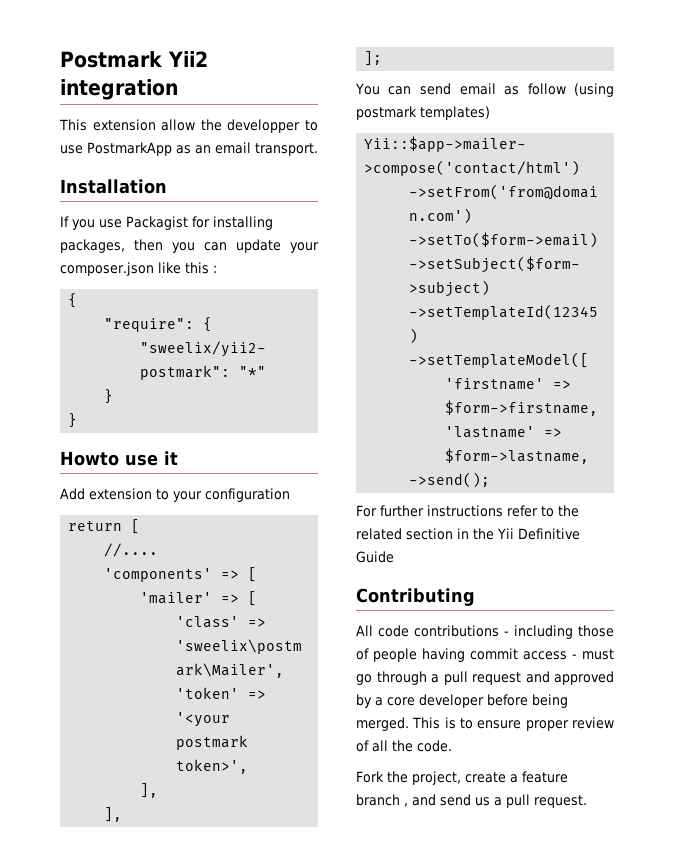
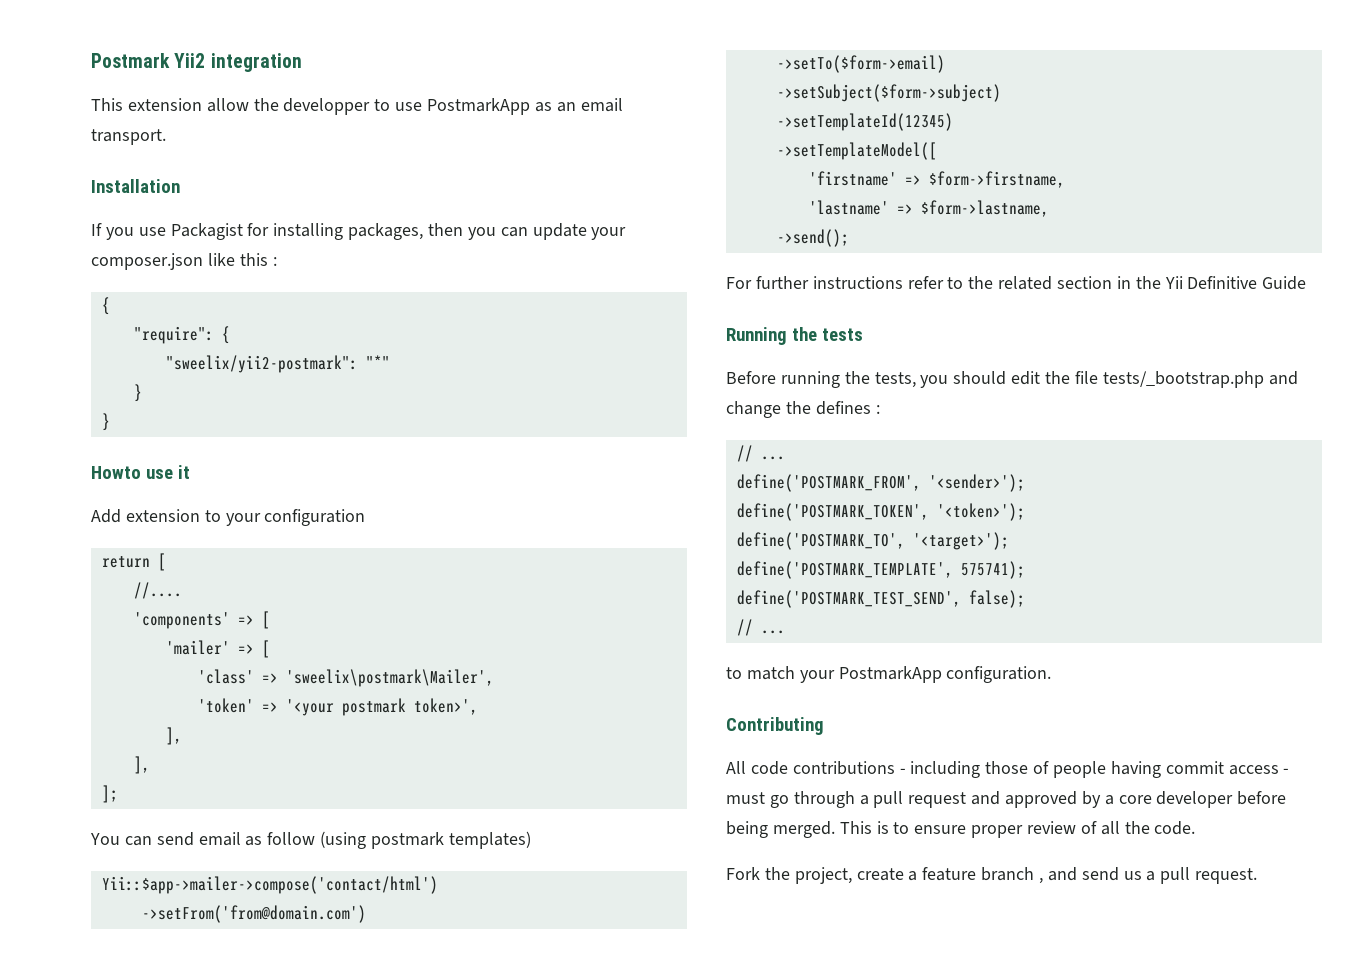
(394, 557) none -> [726,327,863,345] [726,371,1298,388] [726,401,880,418] [736,445,785,462] [736,474,1025,492] [736,503,1025,521] [736,532,1009,550] [736,561,1025,579] [736,590,1025,608] [736,619,785,636] [726,666,1052,683] // Running the tests // Before running the tests, you should edit the file tests/_bootstrap.php and change the defines : // // ... // define('POSTMARK_FROM', '<sender>'); // define('POSTMARK_TOKEN', '<token>'); // define('POSTMARK_TO', '<target>'); // define('POSTMARK_TEMPLATE', 575741); // define('POSTMARK_TEST_SEND', false); // // ... // to match your PostmarkApp configuration.

